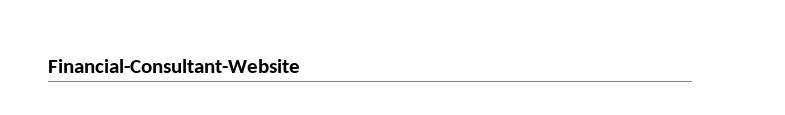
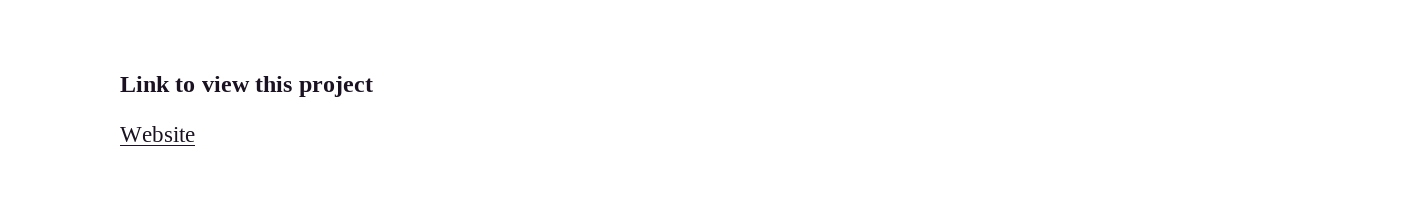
[48,59,300,73] Financial-Consultant-Website -> [120,76,373,97] [120,126,195,142] Link to view this project // Website

